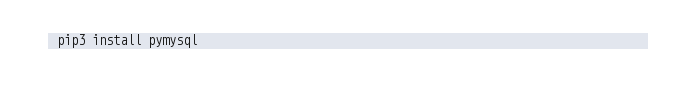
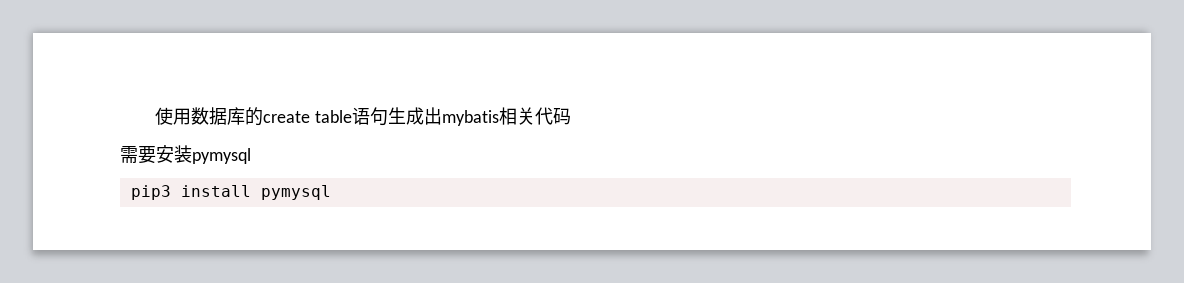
(57, 41) none -> [155,107,571,126] [120,145,251,164] 使用数据库的create table语句生成出mybatis相关代码 // 需要安装pymysql //

